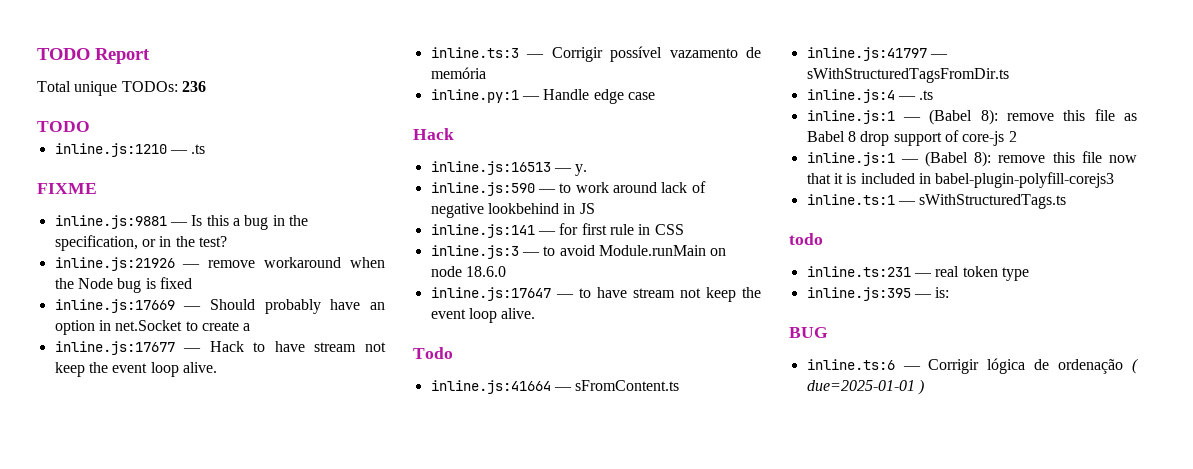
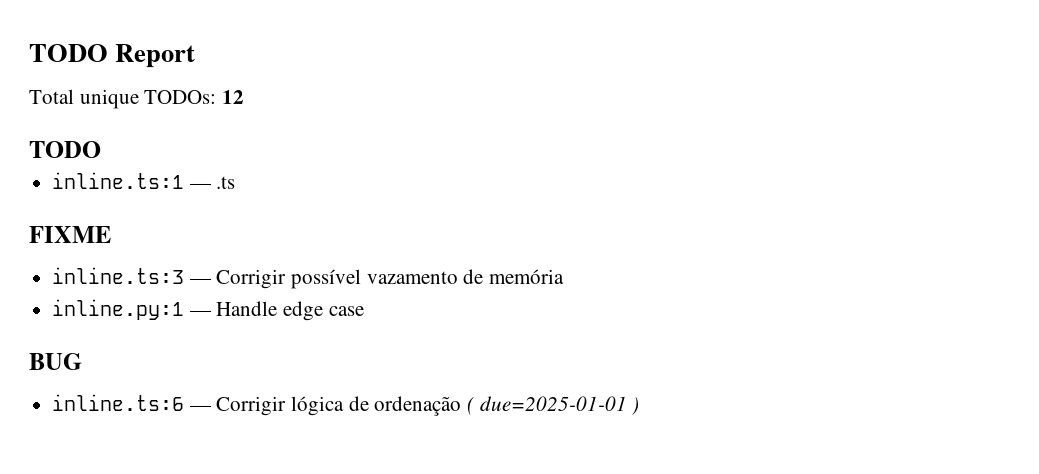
[181,81,206,92] 236 -> [222,90,245,104] 12
[54,143,167,157] inline.js:1210 -> [52,172,185,189] inline.ts:1
[54,215,308,230] [54,235,227,251] [54,257,385,271] [54,277,192,293] [54,299,385,314] [54,320,251,335] [54,341,386,355] [54,362,217,377] // inline.js:9881 — Is this a bug in the specification, or in the test? // inline.js:21926 — remove workaround when the Node bug is fixed // inline.js:17669 — Should probably have an option in net.Socket to create a // inline.js:17677 — Hack to have stream not keep the event loop alive. -> (111, 234) none
[413,128,454,140] [430,161,588,176] [430,181,706,196] [430,203,595,218] [430,223,684,238] [430,245,727,259] [430,266,506,277] [430,287,761,302] [430,308,536,323] [413,347,453,359] [430,380,680,394] [806,47,948,61] [806,68,1009,83] [806,89,934,103] [806,109,1137,125] [806,130,1017,146] [806,151,1137,167] [806,172,1115,188] [806,194,1067,209] [789,233,823,245] [806,266,1029,281] [806,287,950,301] // Hack // inline.js:16513 — y. // inline.js:590 — to work around lack of negative lookbehind in JS // inline.js:141 — for first rule in CSS // inline.js:3 — to avoid Module.runMain on node 18.6.0 // inline.js:17647 — to have stream not keep the event loop alive. // Todo // inline.js:41664 — sFromContent.ts // inline.js:41797 — sWithStructuredTagsFromDir.ts // inline.js:4 — .ts // inline.js:1 — (Babel 8): remove this file as Babel 8 drop support of core-js 2 // inline.js:1 — (Babel 8): remove this file now that it is included in babel-plugin-polyfill-corejs3 // inline.ts:1 — sWithStructuredTags.ts // todo // inline.ts:231 — real token type // inline.js:395 — is: -> (364, 311) none

